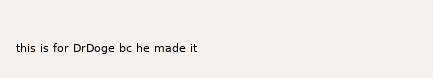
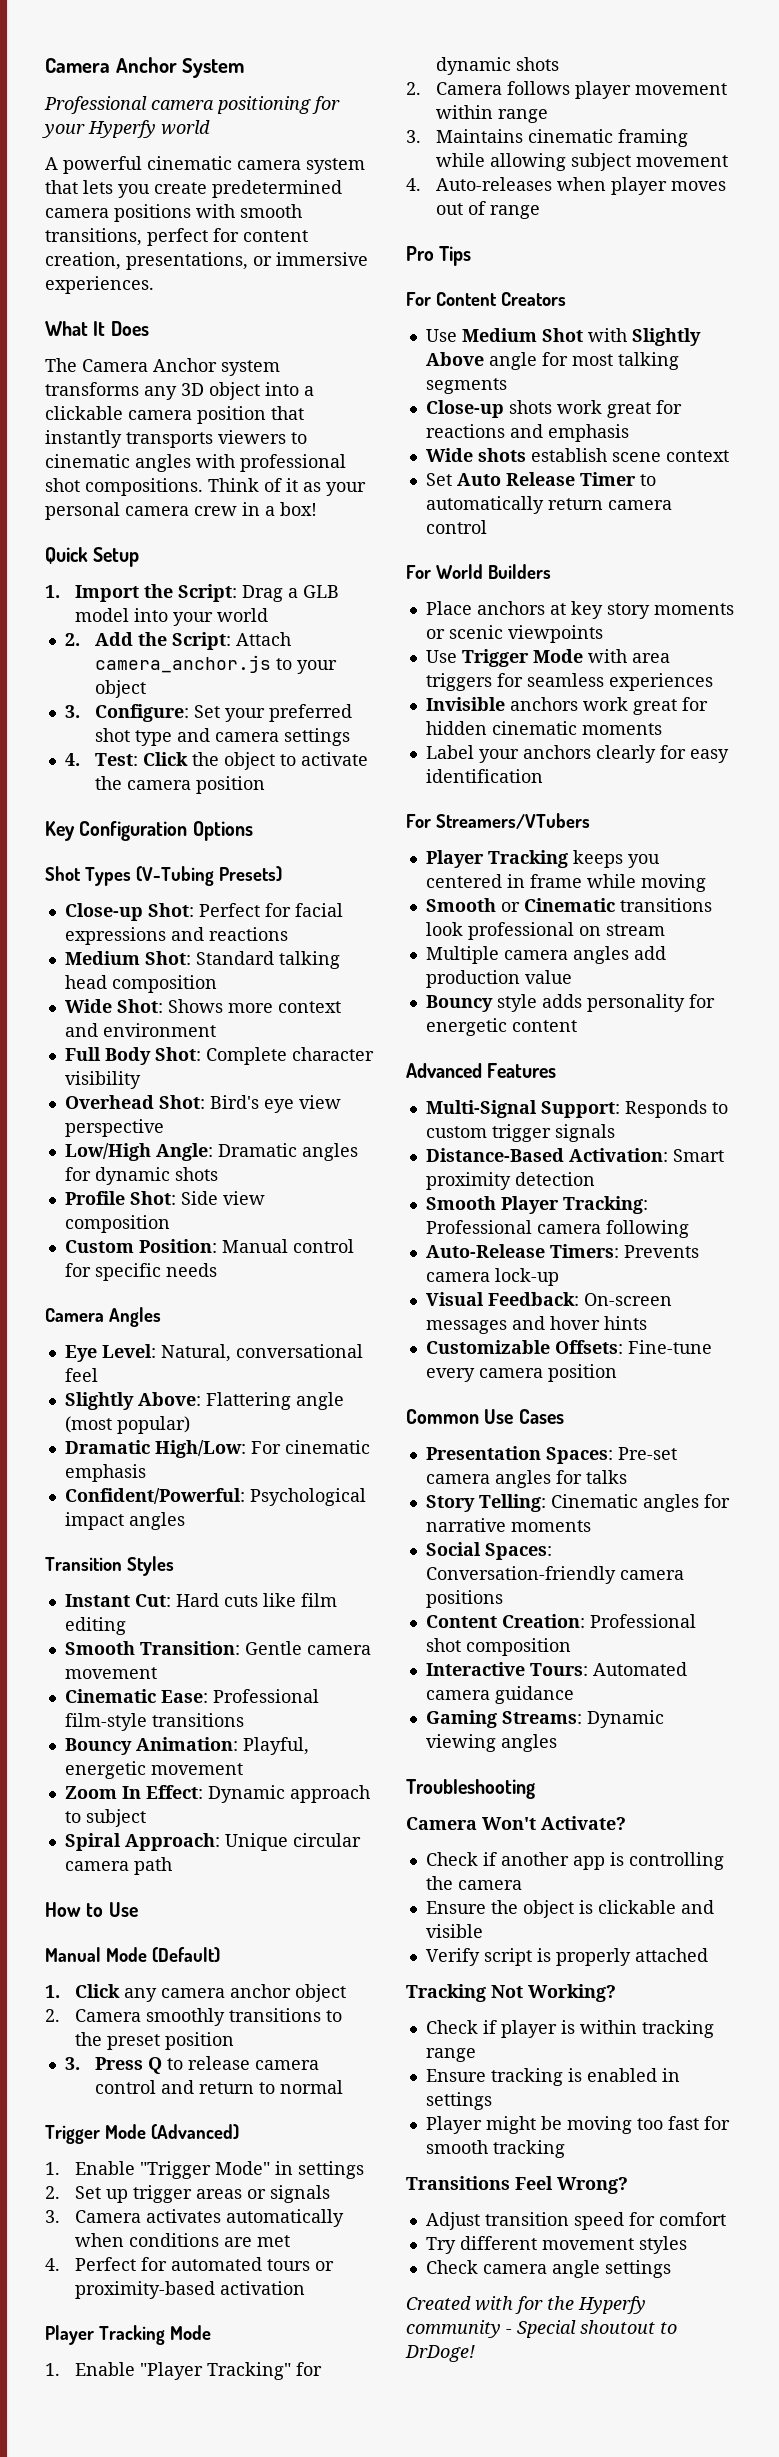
[16,43,198,54] this is for DrDoge bc he made it -> [45,57,245,78] [44,96,340,114] [42,120,210,138] [45,156,365,174] [45,180,342,198] [45,204,302,222] [45,228,308,246] [45,252,368,270] [45,276,154,294] [45,321,149,336] [45,358,280,376] [45,382,314,400] [45,406,304,424] [45,430,307,448] [45,454,346,472] [45,478,366,496] [45,502,317,520] [45,547,140,567] [45,584,339,602] [74,608,268,626] [64,632,291,650] [94,655,337,674] [94,680,146,698] [64,704,352,722] [94,728,350,746] [64,752,368,770] [94,776,265,794] [45,821,253,841] [45,866,282,886] [64,903,343,921] [64,927,288,945] [64,951,340,969] [64,975,217,993] [64,999,341,1013] [64,1023,216,1037] [64,1047,374,1065] [64,1071,141,1089] [64,1095,341,1113] [64,1119,164,1137] [64,1143,358,1161] [64,1167,218,1185] [64,1191,265,1205] [64,1215,170,1233] [64,1239,354,1253] [64,1263,217,1281] [45,1307,161,1327] [64,1344,363,1362] [64,1368,98,1382] [64,1392,344,1410] [64,1416,190,1434] [64,1440,370,1458] [64,1464,146,1482] [64,1488,366,1506] [64,1512,185,1530] [45,1556,174,1576] [64,1593,337,1607] [64,1617,126,1635] [64,1641,371,1655] [64,1667,157,1679] [64,1689,319,1703] [64,1713,244,1731] [64,1737,309,1755] [64,1761,243,1779] [64,1785,370,1803] [64,1809,146,1827] [64,1833,361,1851] [64,1857,172,1875] [45,1902,138,1917] [45,1947,220,1963] [45,1984,346,2002] [45,2008,342,2026] [74,2032,234,2050] [64,2056,319,2074] [94,2080,343,2094] [45,2124,239,2144] [45,2161,364,2179] [45,2185,330,2203] [45,2209,344,2227] [74,2233,290,2247] [45,2257,334,2271] [74,2281,305,2299] [45,2325,211,2345] [45,2362,322,2380] [435,57,559,75] [406,81,727,99] [435,105,548,123] [406,129,688,147] [435,153,728,171] [406,177,726,195] [435,201,540,219] [406,246,472,266] [406,292,566,306] [425,328,701,346] [425,352,679,370] [425,378,507,394] [425,400,682,418] [425,424,629,442] [425,448,729,462] [425,472,656,486] [425,496,672,514] [425,520,487,534] [406,564,551,579] [425,601,734,619] [425,625,603,643] [425,649,670,667] [425,673,713,691] [425,697,708,715] [425,721,662,735] [425,745,729,763] [425,769,543,783] [406,813,590,829] [425,850,660,868] [425,874,706,892] [425,898,712,912] [425,922,665,940] [425,946,666,964] [425,970,572,988] [425,994,715,1012] [425,1018,577,1036] [406,1063,557,1078] [425,1100,728,1118] [425,1124,615,1142] [425,1148,724,1162] [425,1172,595,1190] [425,1196,648,1214] [425,1220,689,1238] [425,1244,699,1258] [425,1268,559,1286] [425,1292,672,1306] [425,1316,647,1334] [425,1340,712,1354] [425,1364,617,1382] [406,1409,564,1424] [425,1446,677,1464] [425,1470,627,1488] [425,1494,730,1512] [425,1518,591,1532] [425,1542,552,1560] [425,1566,684,1584] [425,1590,503,1608] [425,1614,696,1628] [425,1638,571,1656] [425,1662,687,1676] [425,1686,574,1704] [425,1710,664,1728] [425,1734,557,1752] [406,1779,535,1799] [406,1816,626,1830] [425,1852,724,1870] [425,1876,522,1890] [425,1900,714,1918] [425,1924,483,1938] [425,1948,708,1966] [406,1984,616,2002] [425,2020,714,2038] [425,2048,476,2062] [425,2068,680,2086] [425,2092,492,2110] [425,2116,730,2134] [425,2140,565,2158] [406,2176,628,2194] [425,2212,726,2230] [425,2236,687,2254] [425,2260,671,2278] [406,2296,646,2314] [406,2320,677,2338] [405,2345,475,2362] Camera Anchor System // Professional camera positioning for your Hyperfy world // A powerful cinematic camera system that lets you create predetermined camera positions with smooth transitions, perfect for content creation, presentations, or immersive experiences. // What It Does // The Camera Anchor system transforms any 3D object into a clickable camera position that instantly transports viewers to cinematic angles with professional shot compositions. Think of it as your personal camera crew in a box! // Quick Setup // 1. Import the Script: Drag a GLB model into your world // 2. Add the Script: Attach camera_anchor.js to your object // 3. Configure: Set your preferred shot type and camera settings // 4. Test: Click the object to activate the camera position // Key Configuration Options // Shot Types (V-Tubing Presets) // Close-up Shot: Perfect for facial expressions and reactions // Medium Shot: Standard talking head composition // Wide Shot: Shows more context and environment // Full Body Shot: Complete character visibility // Overhead Shot: Bird's eye view perspective // Low/High Angle: Dramatic angles for dynamic shots // Profile Shot: Side view composition // Custom Position: Manual control for specific needs // Camera Angles // Eye Level: Natural, conversational feel // Slightly Above: Flattering angle (most popular) // Dramatic High/Low: For cinematic emphasis // Confident/Powerful: Psychological impact angles // Transition Styles // Instant Cut: Hard cuts like film editing // Smooth Transition: Gentle camera movement // Cinematic Ease: Professional film-style transitions // Bouncy Animation: Playful, energetic movement // Zoom In Effect: Dynamic approach to subject // Spiral Approach: Unique circular camera path // How to Use // Manual Mode (Default) // 1. Click any camera anchor object // 2. Camera smoothly transitions to the preset position // 3. Press Q to release camera control and return to normal // Trigger Mode (Advanced) // 1. Enable "Trigger Mode" in settings // 2. Set up trigger areas or signals // 3. Camera activates automatically when conditions are met // 4. Perfect for automated tours or proximity-based activation // Player Tracking Mode // 1. Enable "Player Tracking" for dynamic shots // 2. Camera follows player movement within range // 3. Maintains cinematic framing while allowing subject movement // 4. Auto-releases when player moves out of range // Pro Tips // For Content Creators // Use Medium Shot with Slightly Above angle for most talking segments // Close-up shots work great for reactions and emphasis // Wide shots establish scene context // Set Auto Release Timer to automatically return camera control // For World Builders // Place anchors at key story moments or scenic viewpoints // Use Trigger Mode with area triggers for seamless experiences // Invisible anchors work great for hidden cinematic moments // Label your anchors clearly for easy identification // For Streamers/VTubers // Player Tracking keeps you centered in frame while moving // Smooth or Cinematic transitions look professional on stream // Multiple camera angles add production value // Bouncy style adds personality for energetic content // Advanced Features // Multi-Signal Support: Responds to custom trigger signals // Distance-Based Activation: Smart proximity detection // Smooth Player Tracking: Professional camera following // Auto-Release Timers: Prevents camera lock-up // Visual Feedback: On-screen messages and hover hints // Customizable Offsets: Fine-tune every camera position // Common Use Cases // Presentation Spaces: Pre-set camera angles for talks // Story Telling: Cinematic angles for narrative moments // Social Spaces: Conversation-friendly camera positions // Content Creation: Professional shot composition // Interactive Tours: Automated camera guidance // Gaming Streams: Dynamic viewing angles // Troubleshooting // Camera Won't Activate? // Check if another app is controlling the camera // Ensure the object is clickable and visible // Verify script is properly attached // Tracking Not Working? // Check if player is within tracking range // Ensure tracking is enabled in settings // Player might be moving too fast for smooth tracking // Transitions Feel Wrong? // Adjust transition speed for comfort // Try different movement styles // Check camera angle settings // Created with for the Hyperfy community - Special shoutout to DrDoge!

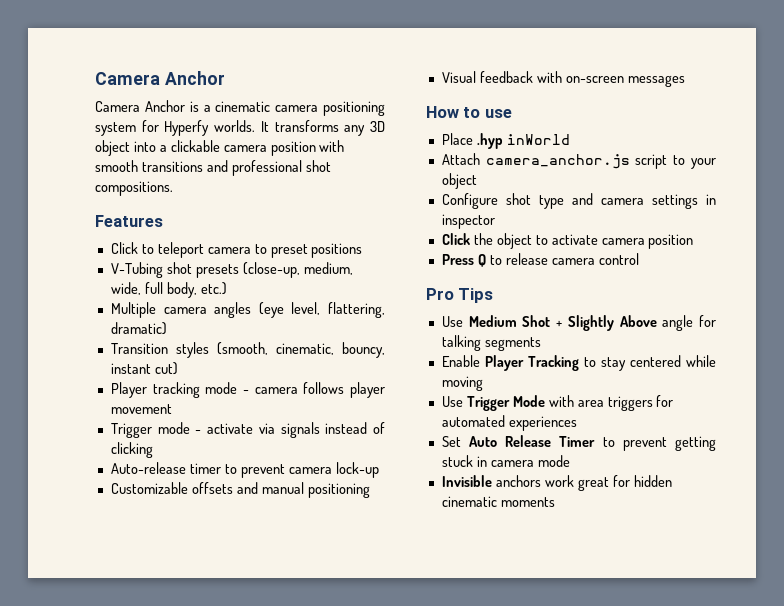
[45,57,245,78] [44,96,340,114] [42,120,210,138] [45,156,365,174] [45,180,342,198] [45,204,302,222] [45,228,308,246] [45,252,368,270] [45,276,154,294] [45,321,149,336] [45,358,280,376] Camera Anchor System // Professional camera positioning for your Hyperfy world // A powerful cinematic camera system that lets you create predetermined camera positions with smooth transitions, perfect for content creation, presentations, or immersive experiences. // What It Does // The Camera Anchor system -> [95,71,225,85] [95,100,385,116] [95,120,269,136] Camera Anchor // Camera Anchor is a cinematic camera positioning system for Hyperfy worlds. It
[271,406,304,420] [45,430,307,448] [45,454,346,472] [45,478,366,496] [45,502,317,520] [45,547,140,567] [45,584,339,602] [74,608,268,626] [64,632,231,650] that instantly transports viewers to cinematic angles with professional shot compositions. Think of it as your personal camera crew in a box! // Quick Setup // 1. Import the Script: Drag a GLB model into your world // 2. Add the Script: -> [319,140,345,152] [95,160,331,176] [95,181,173,196] [95,215,163,227] [110,242,363,258] [110,262,353,278] [110,282,227,298] [110,302,386,318] [110,322,167,335] [110,342,386,358] [110,362,178,375] [110,382,386,398] [110,404,172,414] [110,422,386,438] [110,442,153,458] [110,462,379,478] [110,482,370,498] [441,71,685,87] [426,106,512,118] [441,133,570,149] with smooth transitions and professional shot compositions. // Features // Click to teleport camera to preset positions // V-Tubing shot presets (close-up, medium, wide, full body, etc.) // Multiple camera angles (eye level, flattering, dramatic) // Transition styles (smooth, cinematic, bouncy, instant cut) // Player tracking mode - camera follows player movement // Trigger mode - activate via signals instead of clicking // Auto-release timer to prevent camera lock-up // Customizable offsets and manual positioning // Visual feedback with on-screen messages // How to use // Place .hyp inWorld //
(271, 664) none -> [635,154,668,169] script
[64,704,352,722] 3. Configure: Set your preferred -> [441,193,498,209] Configure
[64,753,138,766] // 4. Test: -> [706,194,716,205] [441,214,495,229] in inspector //
[94,776,265,794] [45,821,253,841] [45,866,282,886] [64,903,343,921] [64,927,288,945] [64,951,340,969] [64,975,217,993] [64,999,341,1013] [64,1023,216,1037] [64,1047,374,1065] [64,1071,141,1089] [64,1095,341,1113] [64,1119,164,1137] [64,1143,358,1161] [64,1167,218,1185] [64,1191,265,1205] [64,1215,170,1233] [64,1239,354,1253] [64,1263,217,1281] [45,1307,161,1327] [64,1344,363,1362] [64,1368,98,1382] [64,1392,344,1410] [64,1416,190,1434] [64,1440,370,1458] [64,1464,146,1482] [64,1488,366,1506] [64,1512,185,1530] [45,1556,174,1576] [64,1593,337,1607] [64,1617,126,1635] [64,1641,371,1655] [64,1667,157,1679] [64,1689,319,1703] [64,1713,244,1731] [64,1737,309,1755] [64,1761,243,1779] [64,1785,370,1803] [64,1809,146,1827] [64,1833,361,1851] [64,1857,172,1875] [45,1902,138,1917] [45,1947,220,1963] [45,1984,346,2002] [45,2008,342,2026] [74,2032,234,2050] [64,2057,80,2070] the camera position // Key Configuration Options // Shot Types (V-Tubing Presets) // Close-up Shot: Perfect for facial expressions and reactions // Medium Shot: Standard talking head composition // Wide Shot: Shows more context and environment // Full Body Shot: Complete character visibility // Overhead Shot: Bird's eye view perspective // Low/High Angle: Dramatic angles for dynamic shots // Profile Shot: Side view composition // Custom Position: Manual control for specific needs // Camera Angles // Eye Level: Natural, conversational feel // Slightly Above: Flattering angle (most popular) // Dramatic High/Low: For cinematic emphasis // Confident/Powerful: Psychological impact angles // Transition Styles // Instant Cut: Hard cuts like film editing // Smooth Transition: Gentle camera movement // Cinematic Ease: Professional film-style transitions // Bouncy Animation: Playful, energetic movement // Zoom In Effect: Dynamic approach to subject // Spiral Approach: Unique circular camera path // How to Use // Manual Mode (Default) // 1. Click any camera anchor object // 2. Camera smoothly transitions to the preset position // 3. -> [601,234,694,249] camera position //
[160,2080,343,2094] [45,2124,239,2144] [45,2161,364,2179] [45,2185,330,2203] [45,2209,344,2227] [74,2233,290,2247] [45,2257,334,2271] [74,2281,305,2299] [45,2325,211,2345] [45,2362,322,2380] [435,57,559,75] [406,81,727,99] [435,105,548,123] [406,129,688,147] [435,153,728,171] [406,177,726,195] [435,201,540,219] and return to normal // Trigger Mode (Advanced) // 1. Enable "Trigger Mode" in settings // 2. Set up trigger areas or signals // 3. Camera activates automatically when conditions are met // 4. Perfect for automated tours or proximity-based activation // Player Tracking Mode // 1. Enable "Player Tracking" for dynamic shots // 2. Camera follows player movement within range // 3. Maintains cinematic framing while allowing subject movement // 4. Auto-releases when player moves out of range -> (639, 259) none
[406,292,566,306] // For Content Creators -> (494, 295) none
[587,328,627,342] with -> [556,320,563,327] +
[571,354,613,366] most -> (716, 321) none
[425,400,682,418] [425,424,629,442] [425,448,729,462] [425,472,656,486] [425,496,672,514] [425,520,487,534] [406,564,551,579] [425,601,734,619] [425,625,603,643] Close-up shots work great for reactions and emphasis // Wide shots establish scene context // Set Auto Release Timer to automatically return camera control // For World Builders // Place anchors at key story moments or scenic viewpoints -> [441,355,716,371] [441,376,483,391] Enable Player Tracking to stay centered while moving
[526,673,604,687] seamless -> [441,415,505,427] automated
(713, 682) none -> [441,435,716,451] [441,455,570,467] // Set Auto Release Timer to prevent getting stuck in camera mode
[425,745,729,763] [425,769,543,783] [406,813,590,829] [425,850,660,868] [425,874,706,892] [425,898,712,912] [425,922,665,940] [425,946,666,964] [425,970,572,988] [425,994,715,1012] [425,1018,577,1036] [406,1063,557,1078] [425,1100,728,1118] [425,1124,615,1142] [425,1148,724,1162] [425,1172,595,1190] [425,1196,648,1214] [425,1220,689,1238] [425,1244,699,1258] [425,1268,559,1286] [425,1292,672,1306] [425,1316,647,1334] [425,1340,712,1354] [425,1364,617,1382] [406,1409,564,1424] [425,1446,677,1464] [425,1470,627,1488] [425,1494,730,1512] [425,1518,591,1532] [425,1542,552,1560] [425,1566,684,1584] [425,1590,503,1608] [425,1614,696,1628] [425,1638,571,1656] [425,1662,687,1676] [425,1686,574,1704] [425,1710,664,1728] [425,1734,557,1752] [406,1779,535,1799] [406,1816,626,1830] [425,1852,724,1870] [425,1876,522,1890] [425,1900,714,1918] [425,1924,483,1938] [425,1948,708,1966] [406,1984,616,2002] [425,2020,714,2038] [425,2048,476,2062] [425,2068,680,2086] [425,2092,492,2110] [425,2116,730,2134] [425,2140,565,2158] [406,2176,628,2194] [425,2212,726,2230] [425,2236,687,2254] [425,2260,671,2278] [406,2296,646,2314] [406,2320,677,2338] [405,2345,475,2362] // Label your anchors clearly for easy identification // For Streamers/VTubers // Player Tracking keeps you centered in frame while moving // Smooth or Cinematic transitions look professional on stream // Multiple camera angles add production value // Bouncy style adds personality for energetic content // Advanced Features // Multi-Signal Support: Responds to custom trigger signals // Distance-Based Activation: Smart proximity detection // Smooth Player Tracking: Professional camera following // Auto-Release Timers: Prevents camera lock-up // Visual Feedback: On-screen messages and hover hints // Customizable Offsets: Fine-tune every camera position // Common Use Cases // Presentation Spaces: Pre-set camera angles for talks // Story Telling: Cinematic angles for narrative moments // Social Spaces: Conversation-friendly camera positions // Content Creation: Professional shot composition // Interactive Tours: Automated camera guidance // Gaming Streams: Dynamic viewing angles // Troubleshooting // Camera Won't Activate? // Check if another app is controlling the camera // Ensure the object is clickable and visible // Verify script is properly attached // Tracking Not Working? // Check if player is within tracking range // Ensure tracking is enabled in settings // Player might be moving too fast for smooth tracking // Transitions Feel Wrong? // Adjust transition speed for comfort // Try different movement styles // Check camera angle settings // Created with for the Hyperfy community - Special shoutout to DrDoge! -> (555, 502) none

